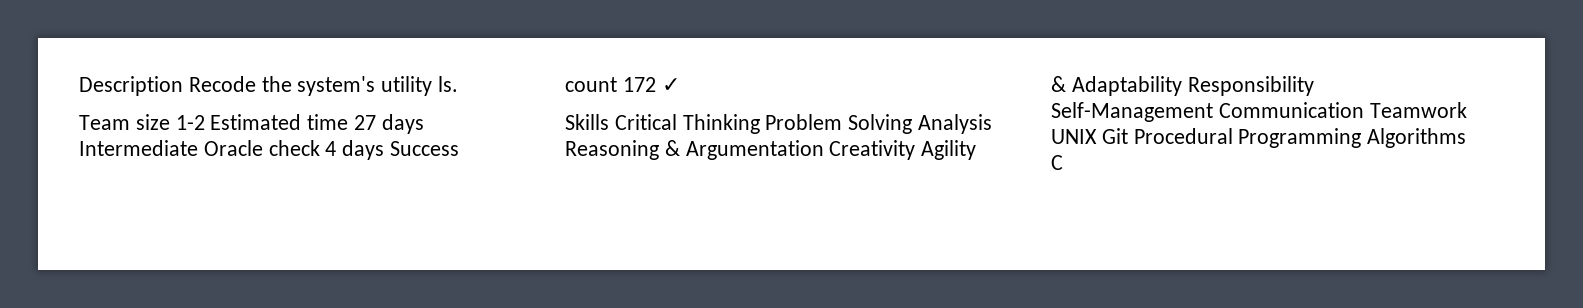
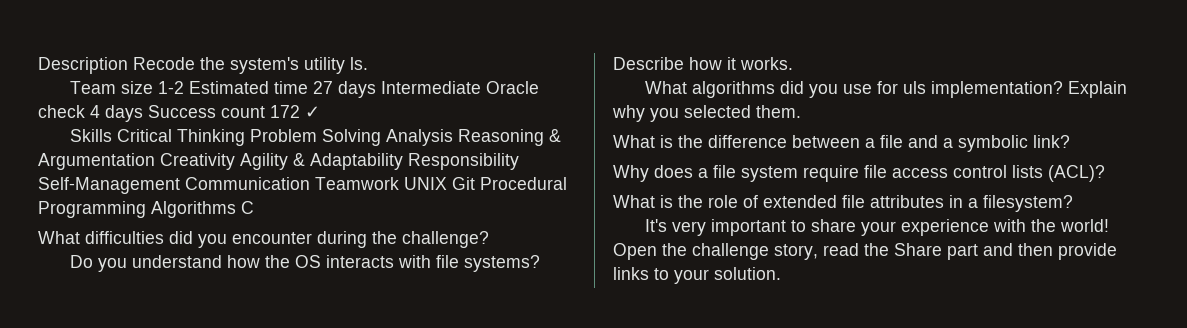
(1063, 162) none -> [38,231,489,248] [69,255,540,272] [613,57,793,70] [644,81,1127,98] [612,105,801,122] [613,135,1070,152] [613,165,1105,182] [613,195,1073,212] [644,219,1109,236] [613,243,1117,260] [613,267,781,284] // What difficulties did you encounter during the challenge? // Do you understand how the OS interacts with file systems? Describe how it works. // What algorithms did you use for uls implementation? Explain why you selected them. // What is the difference between a file and a symbolic link? // Why does a file system require file access control lists (ACL)? // What is the role of extended file attributes in a filesystem? // It's very important to share your experience with the world! Open the challenge story, read the Share part and then provide links to your solution.

